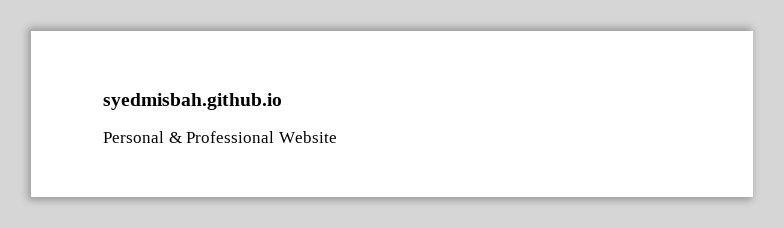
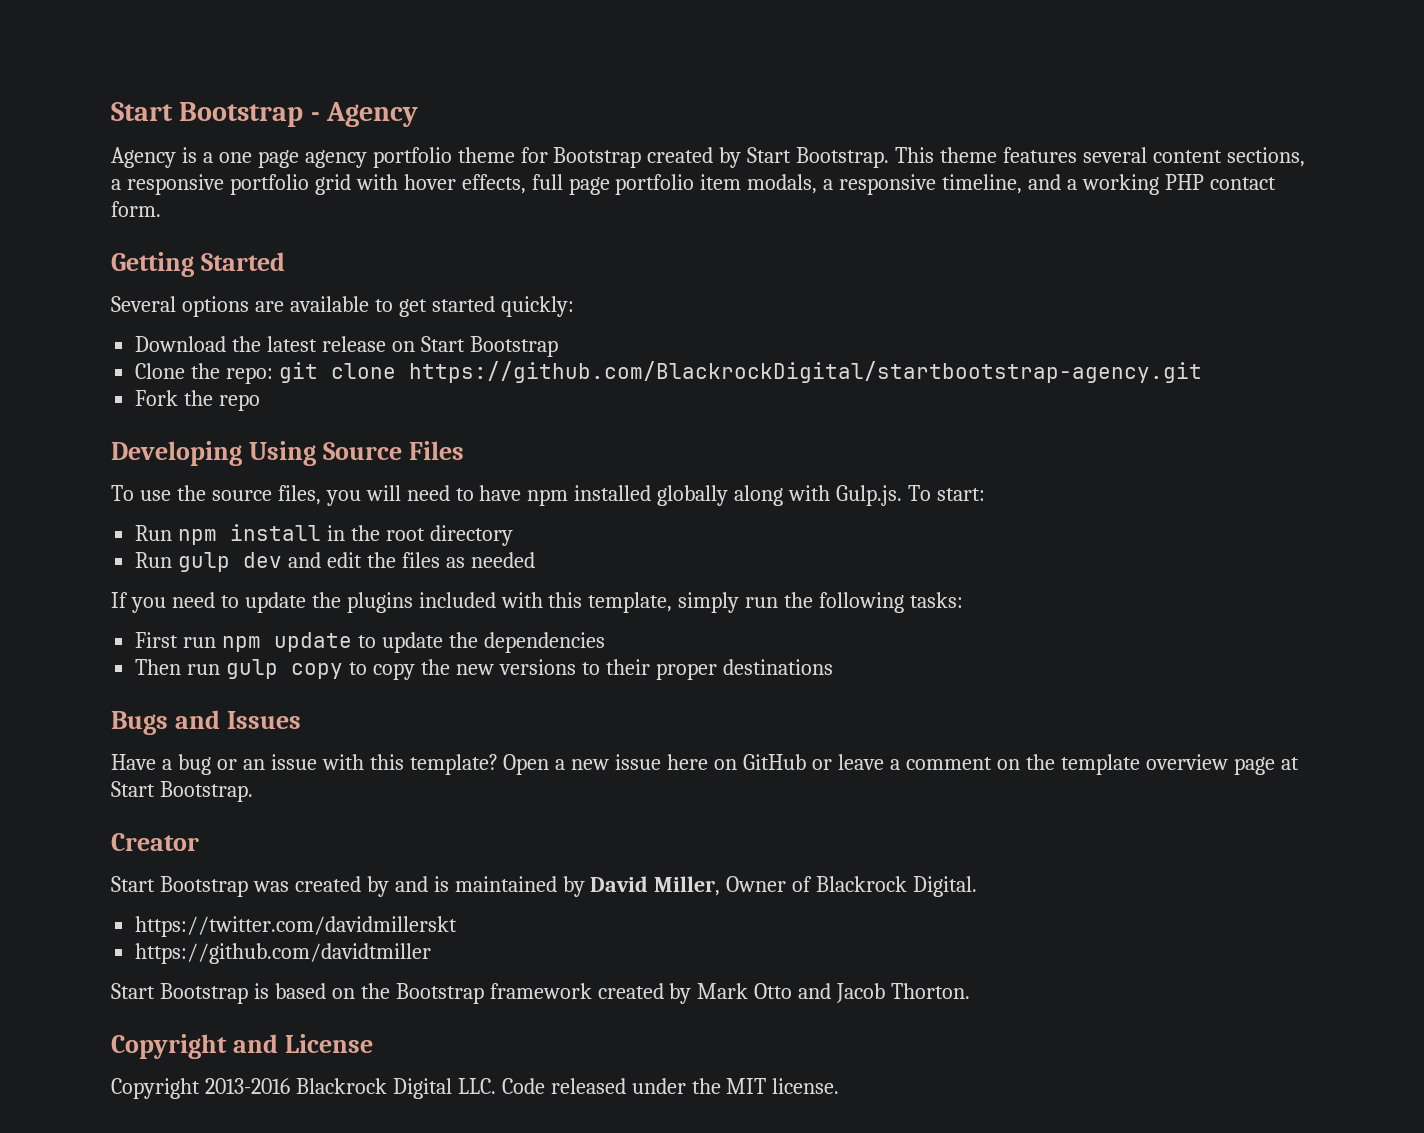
[103,93,282,110] [103,131,337,143] syedmisbah.github.io // Personal & Professional Website -> [111,102,419,127] [111,147,1305,168] [111,174,1276,195] [111,201,161,217] [111,252,285,277] [111,296,574,317] [135,336,558,357] [135,361,1203,384] [135,390,261,411] [111,441,464,466] [111,485,985,506] [135,524,513,546] [135,552,535,572] [111,592,964,613] [135,632,605,653] [135,659,833,680] [111,710,301,735] [111,754,1299,775] [111,781,253,802] [111,833,199,851] [111,876,978,897] [135,916,458,937] [135,943,432,964] [111,983,971,1004] [111,1034,373,1059] [111,1078,840,1099] Start Bootstrap - Agency // Agency is a one page agency portfolio theme for Bootstrap created by Start Bootstrap. This theme features several content sections, a responsive portfolio grid with hover effects, full page portfolio item modals, a responsive timeline, and a working PHP contact form. // Getting Started // Several options are available to get started quickly: // Download the latest release on Start Bootstrap // Clone the repo: git clone https://github.com/BlackrockDigital/startbootstrap-agency.git // Fork the repo // Developing Using Source Files // To use the source files, you will need to have npm installed globally along with Gulp.js. To start: // Run npm install in the root directory // Run gulp dev and edit the files as needed // If you need to update the plugins included with this template, simply run the following tasks: // First run npm update to update the dependencies // Then run gulp copy to copy the new versions to their proper destinations // Bugs and Issues // Have a bug or an issue with this template? Open a new issue here on GitHub or leave a comment on the template overview page at Start Bootstrap. // Creator // Start Bootstrap was created by and is maintained by David Miller, Owner of Blackrock Digital. // https://twitter.com/davidmillerskt // https://github.com/davidtmiller // Start Bootstrap is based on the Bootstrap framework created by Mark Otto and Jacob Thorton. // Copyright and License // Copyright 2013-2016 Blackrock Digital LLC. Code released under the MIT license.

